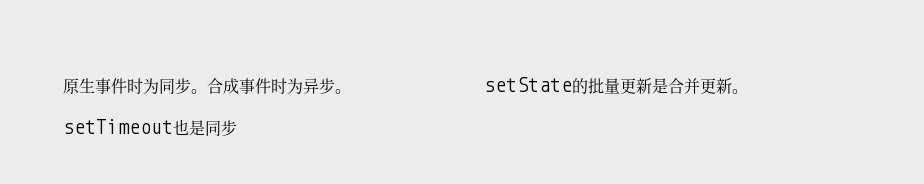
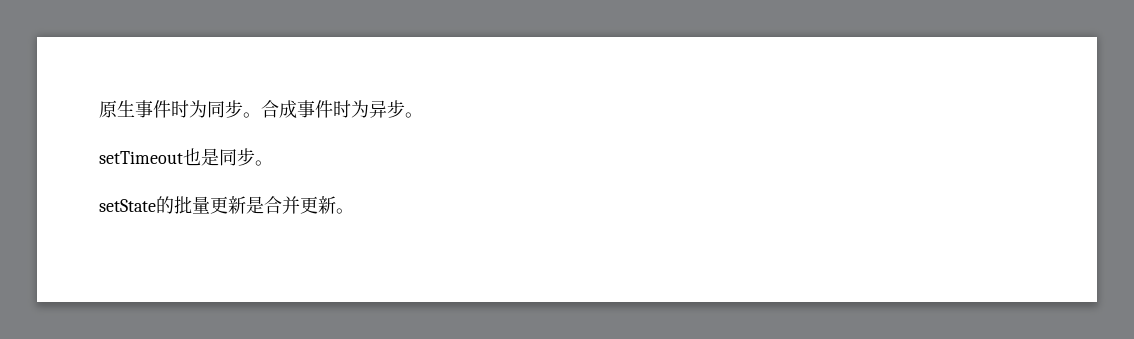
(237, 128) none -> [255,160,273,166] 。

